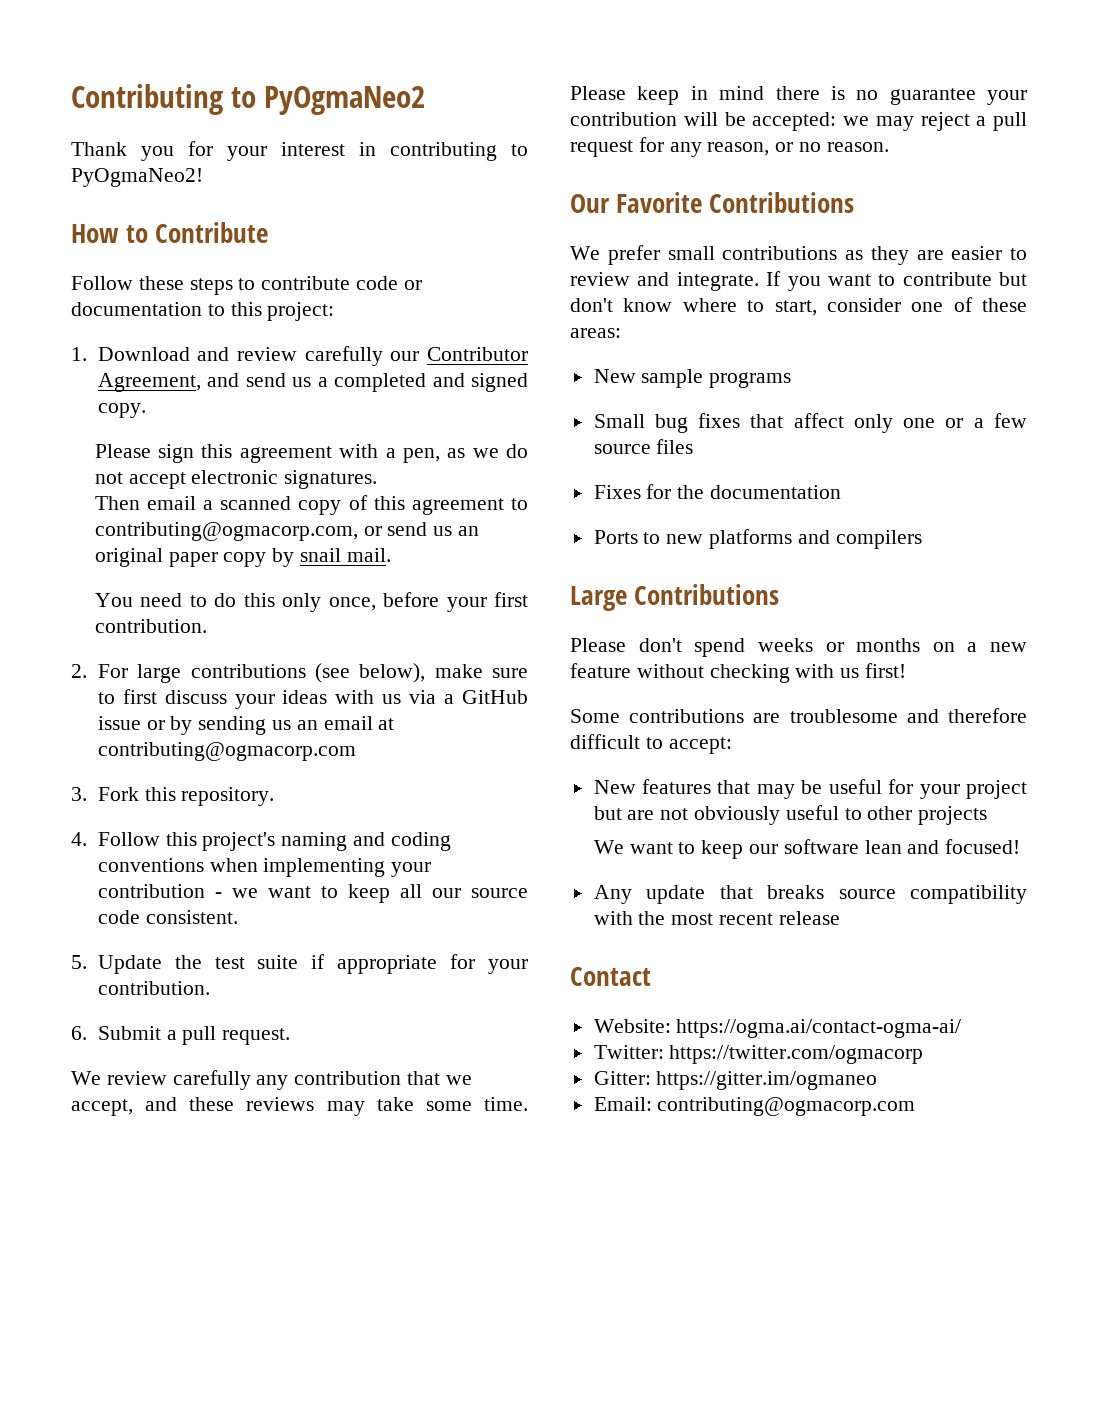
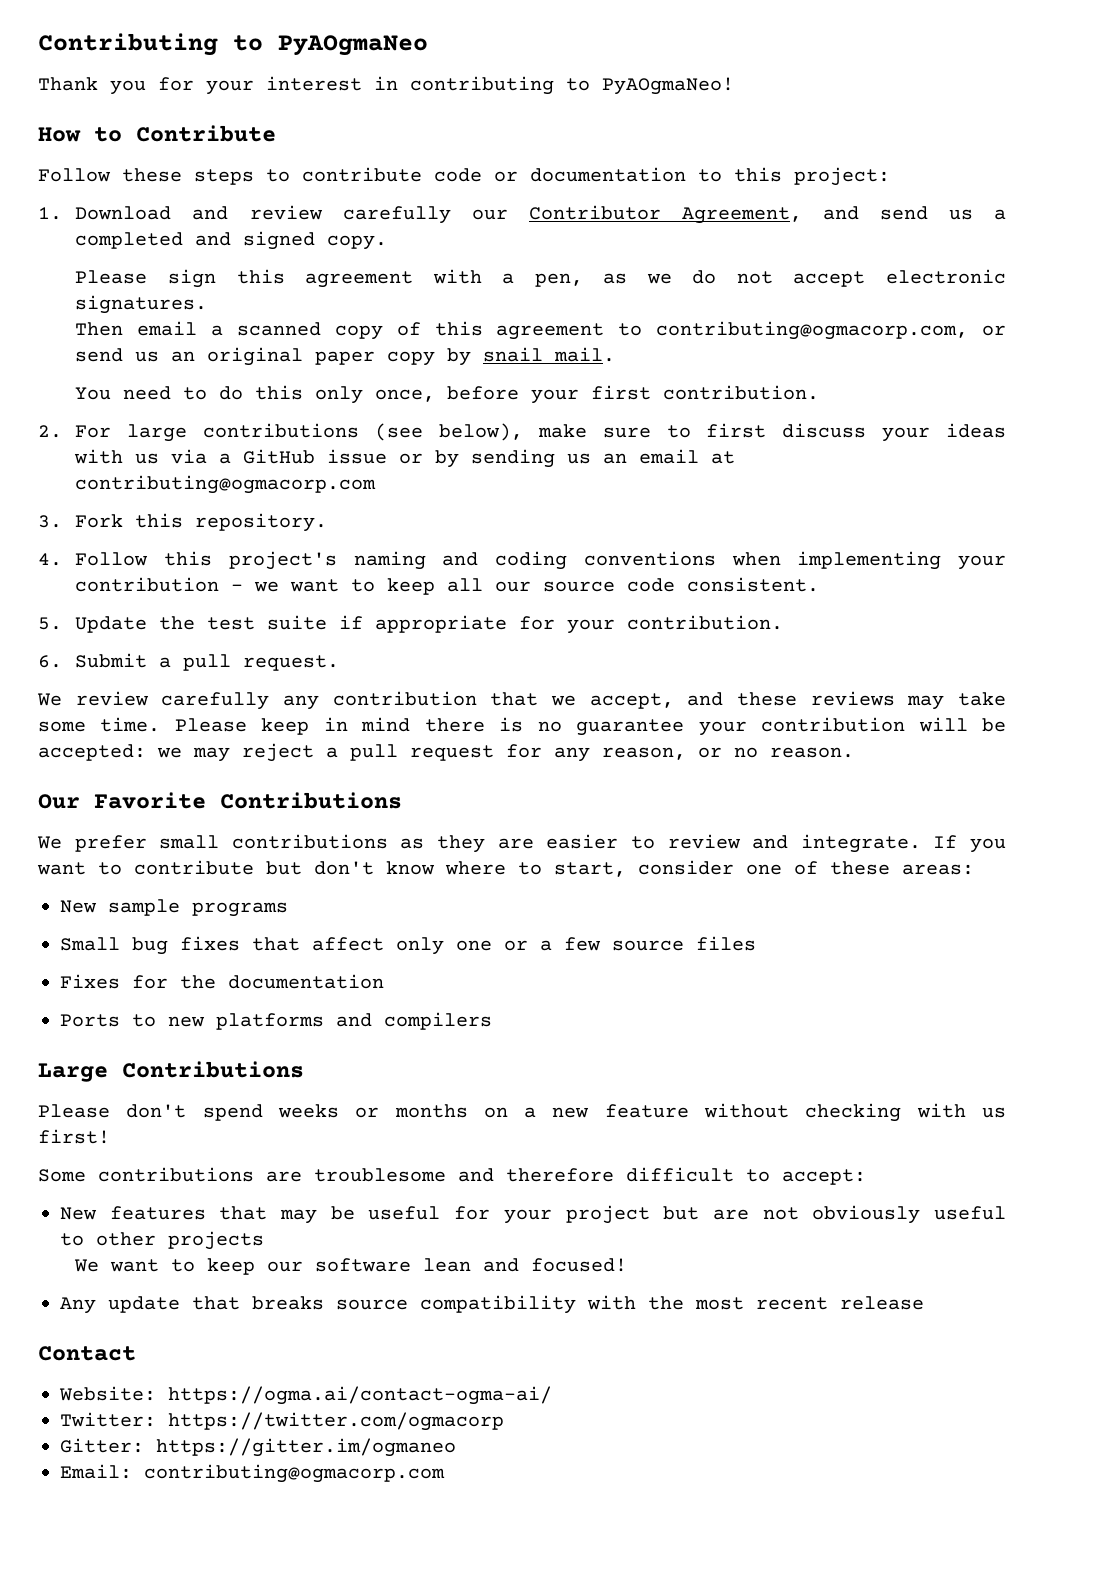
[264,86,426,115] PyOgmaNeo2 -> [278,35,428,56] PyAOgmaNeo
[71,168,203,187] PyOgmaNeo2! -> [602,77,734,95] PyAOgmaNeo!

